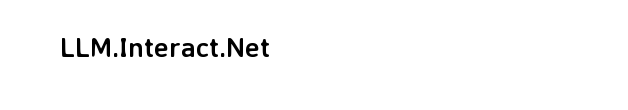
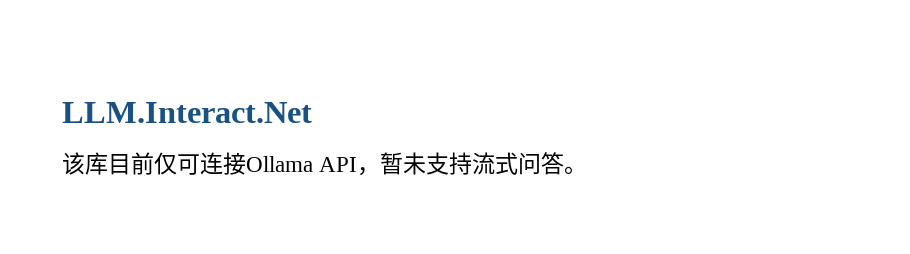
(270, 47) none -> [62,152,588,176] // 该库目前仅可连接Ollama API，暂未支持流式问答。

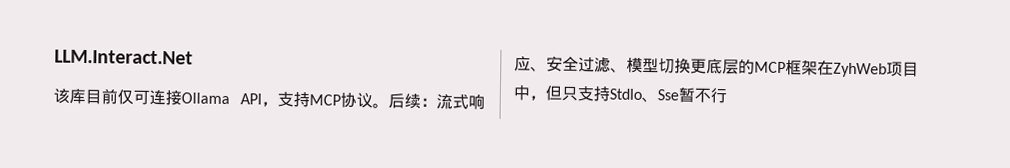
[380,152,588,175] 暂未支持流式问答。 -> [277,91,485,110] [514,55,919,78] [513,85,727,104] 支持MCP协议。后续：流式响应、安全过滤、模型切换更底层的MCP框架在ZyhWeb项目中，但只支持StdIo、Sse暂不行

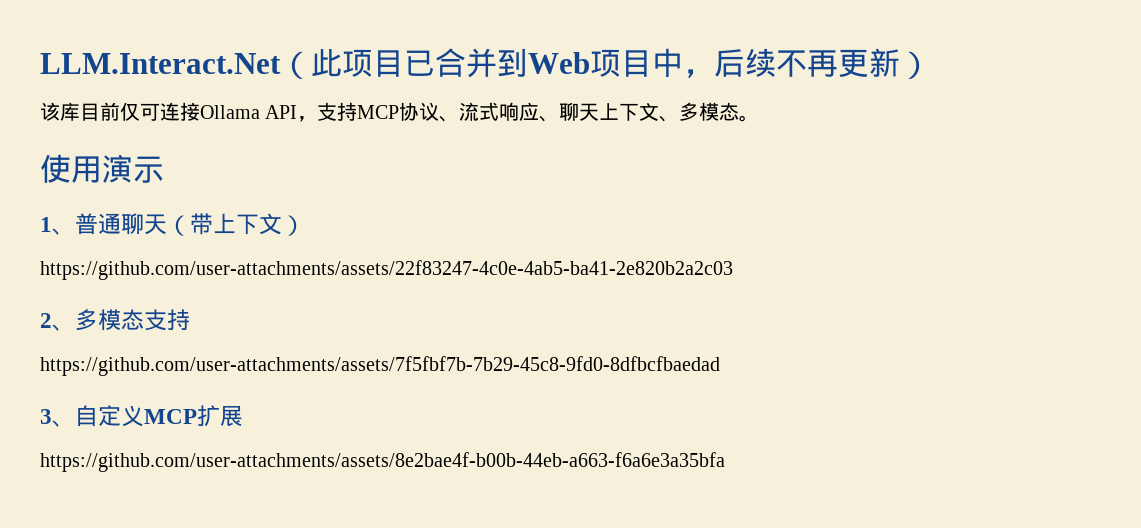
(193, 57) none -> [280,48,931,79] （此项目已合并到Web项目中，后续不再更新）
[372,93,437,109] 。后续： -> [439,116,460,122] 、
[546,55,919,78] [513,85,727,104] 安全过滤、模型切换更底层的MCP框架在ZyhWeb项目中，但只支持StdIo、Sse暂不行 -> [559,102,760,122] [40,154,164,183] [40,213,305,236] [40,260,733,280] [40,309,190,331] [40,356,720,376] [40,405,243,427] [40,452,725,472] 聊天上下文、多模态。 // 使用演示 // 1、普通聊天（带上下文） // https://github.com/user-attachments/assets/22f83247-4c0e-4ab5-ba41-2e820b2a2c03 // 2、多模态支持 // https://github.com/user-attachments/assets/7f5fbf7b-7b29-45c8-9fd0-8dfbcfbaedad // 3、自定义MCP扩展 // https://github.com/user-attachments/assets/8e2bae4f-b00b-44eb-a663-f6a6e3a35bfa

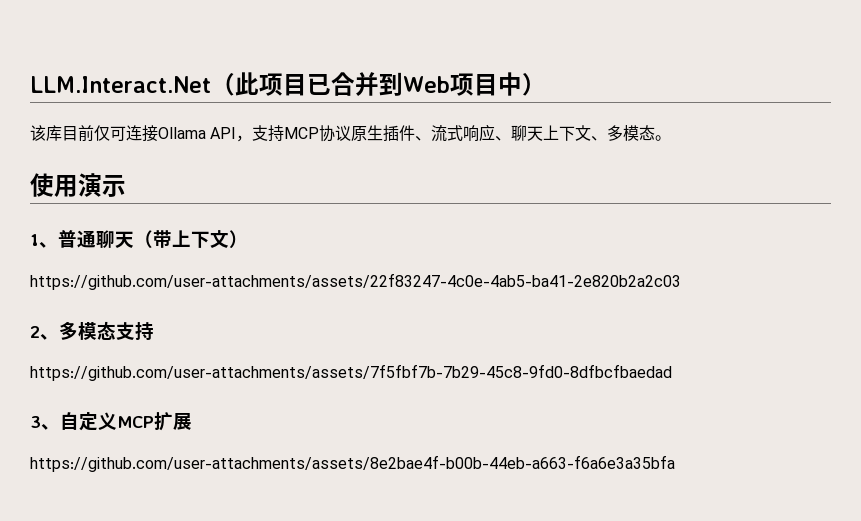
[683,48,900,78] ，后续不再更新 -> (522, 84) none
(440, 111) none -> [351,125,416,142] 原生插件

